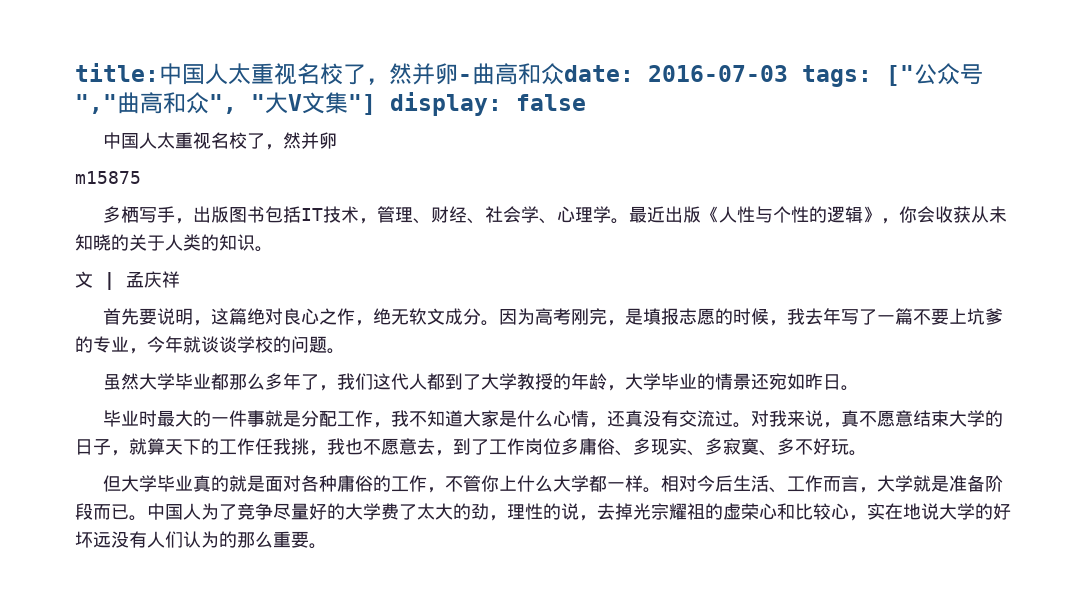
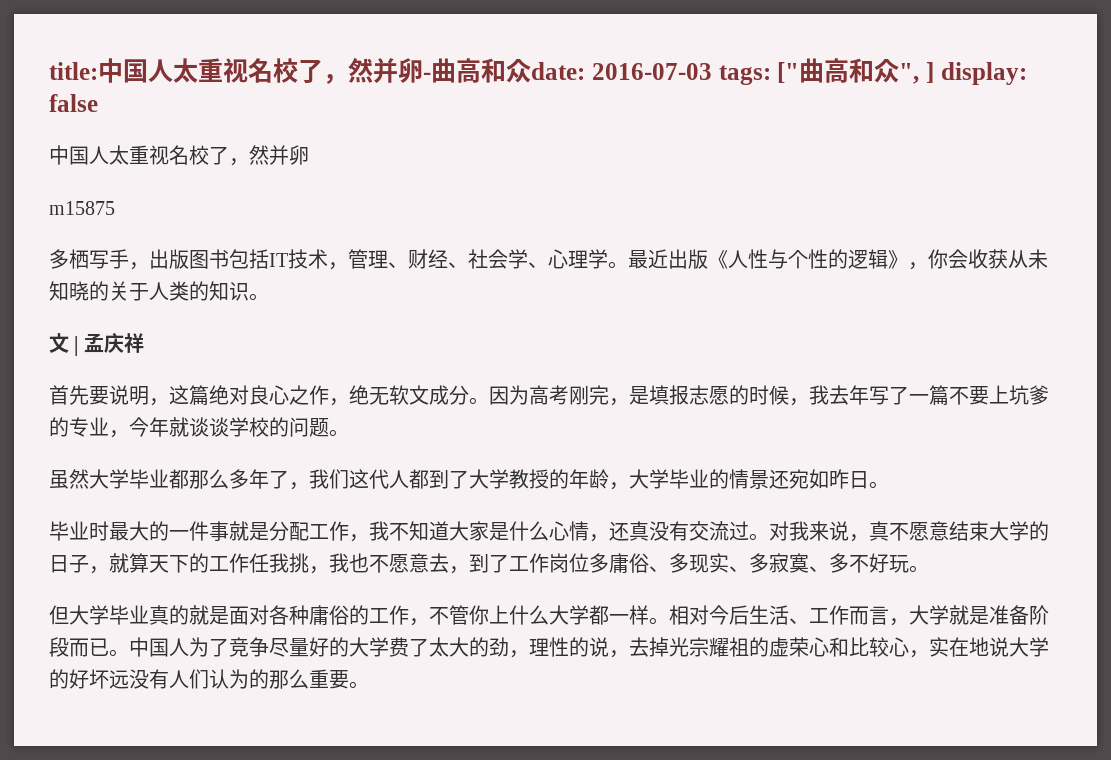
[914,63,983,85] [75,94,117,114] 公众号"," -> (800, 72) none
[251,92,376,115] "大V文集"] -> [926,62,934,83] ]

